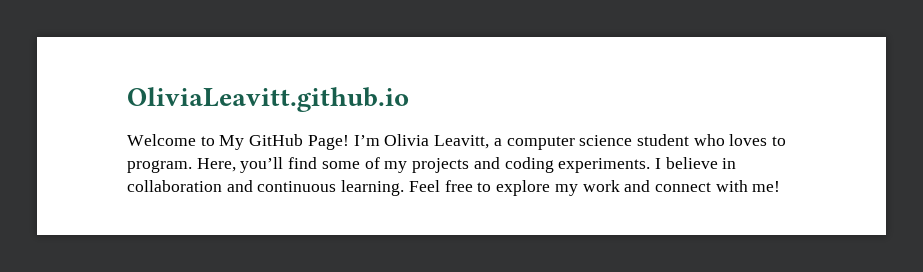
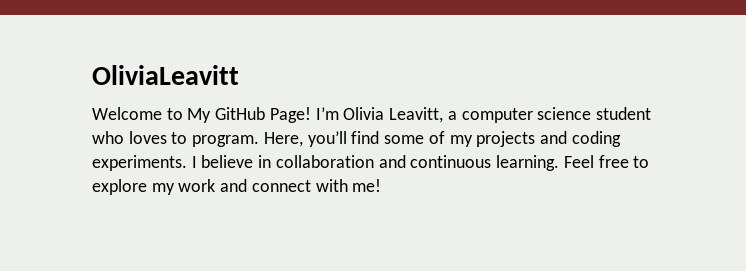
[127,87,409,112] OliviaLeavitt.github.io -> [92,65,239,85] OliviaLeavitt

